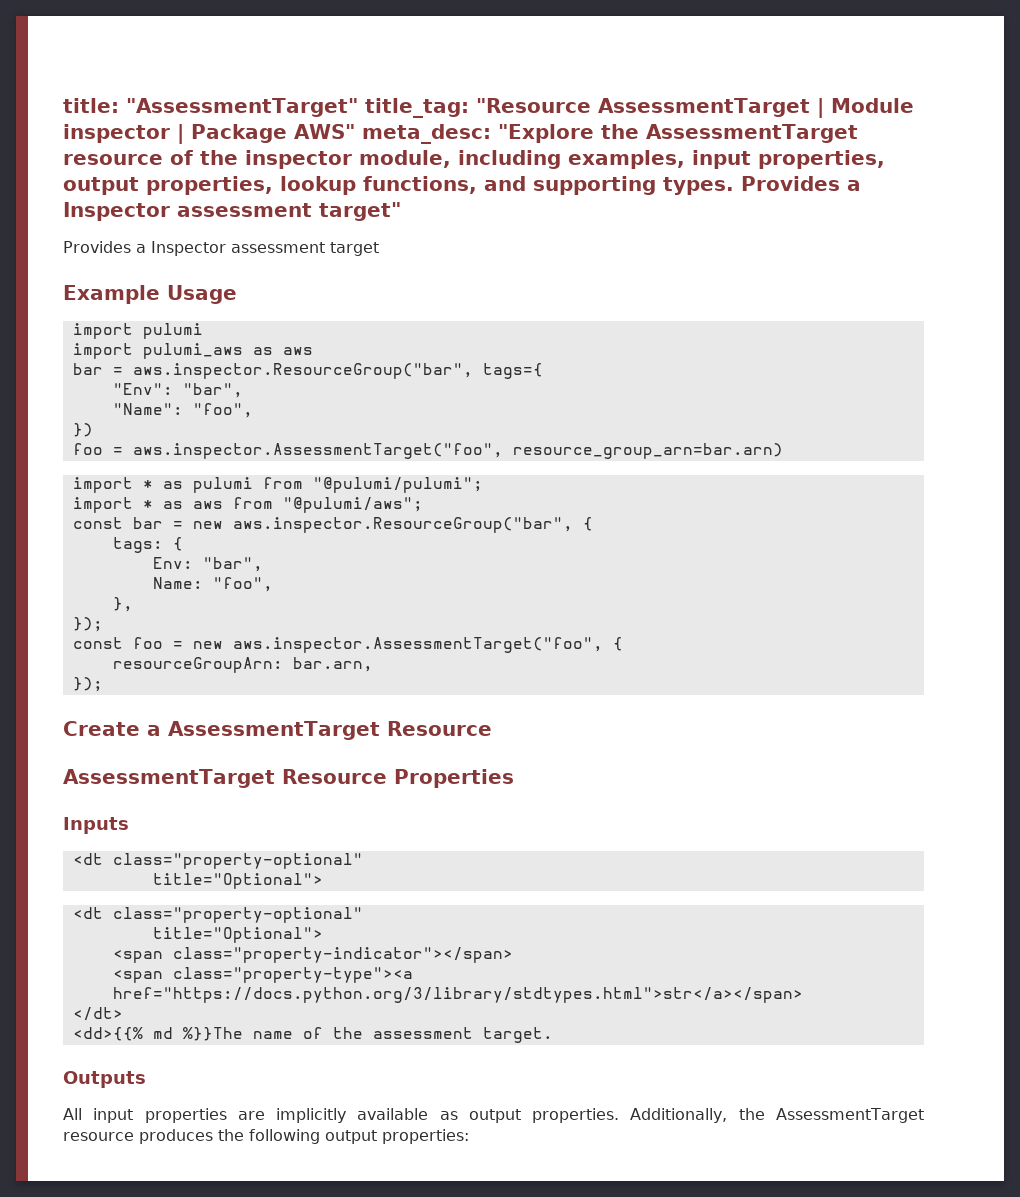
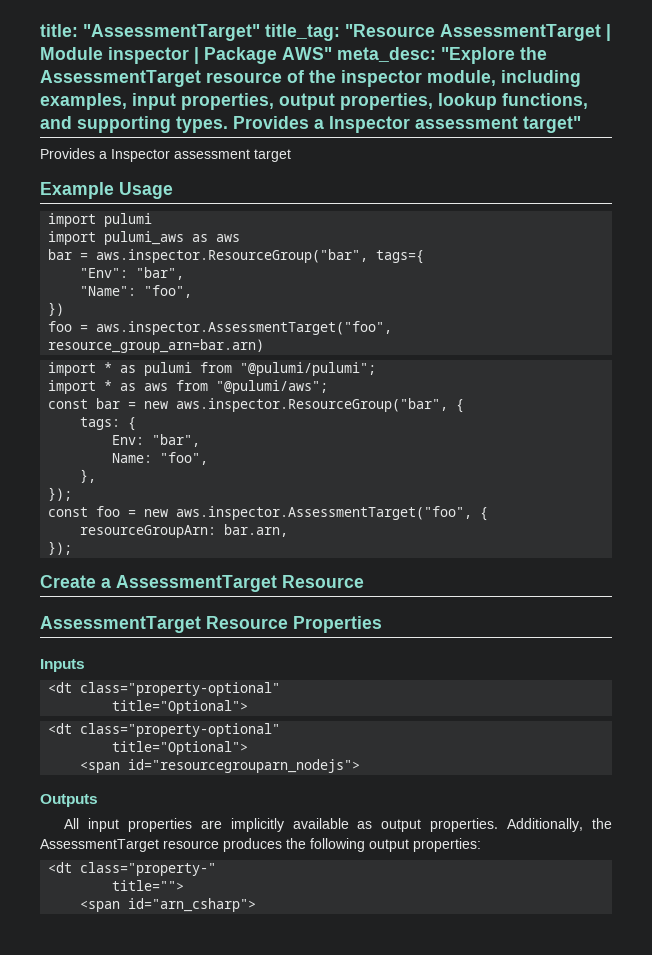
[172,947,513,963] [112,967,413,983] [112,987,803,1003] [72,1007,123,1021] [72,1027,553,1043] class="property-indicator"></span> // <span class="property-type"><a href="https://docs.python.org/3/library/stdtypes.html">str</a></span> // </dt> // <dd>{{% md %}}The name of the assessment target. -> [128,759,361,773] id="resourcegrouparn_nodejs">
(469, 1136) none -> [48,862,217,876] [112,880,185,891] [80,898,257,912] // <dt class="property-" // title=""> // <span id="arn_csharp">

